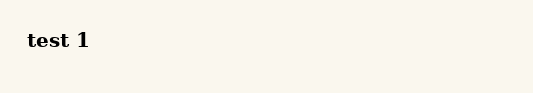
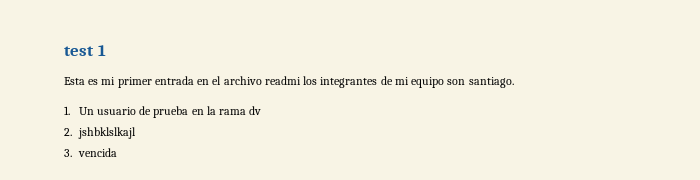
(90, 39) none -> [64,76,514,88] [64,106,262,118] [64,127,136,139] [64,148,117,157] // Esta es mi primer entrada en el archivo readmi los integrantes de mi equipo son santiago. // 1. Un usuario de prueba en la rama dv // 2. jshbklslkajl // 3. vencida

